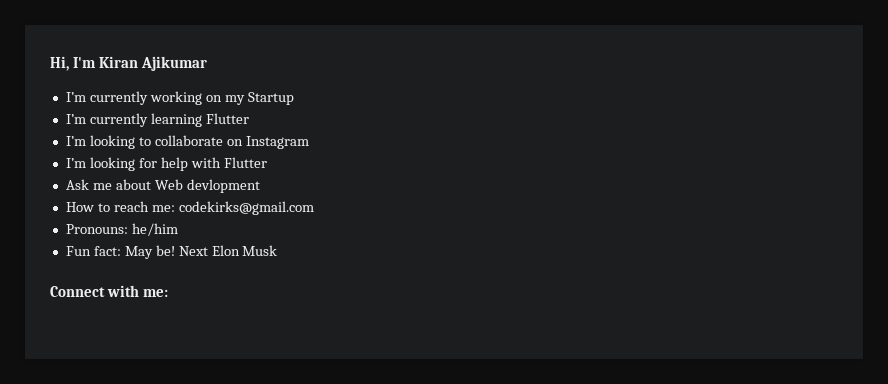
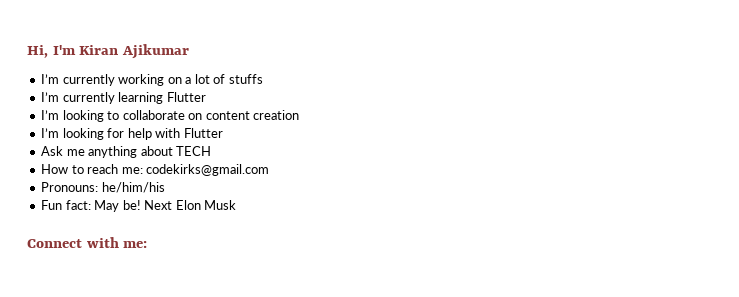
[224,92,294,105] my Startup -> [185,74,263,84] a lot of stuffs
[245,136,309,149] Instagram -> [205,110,300,120] content creation
[115,179,260,193] about Web devlopment -> [88,146,212,158] anything about TECH
[131,223,178,236] he/him -> [101,182,165,193] he/him/his

